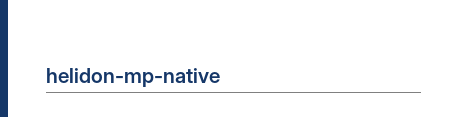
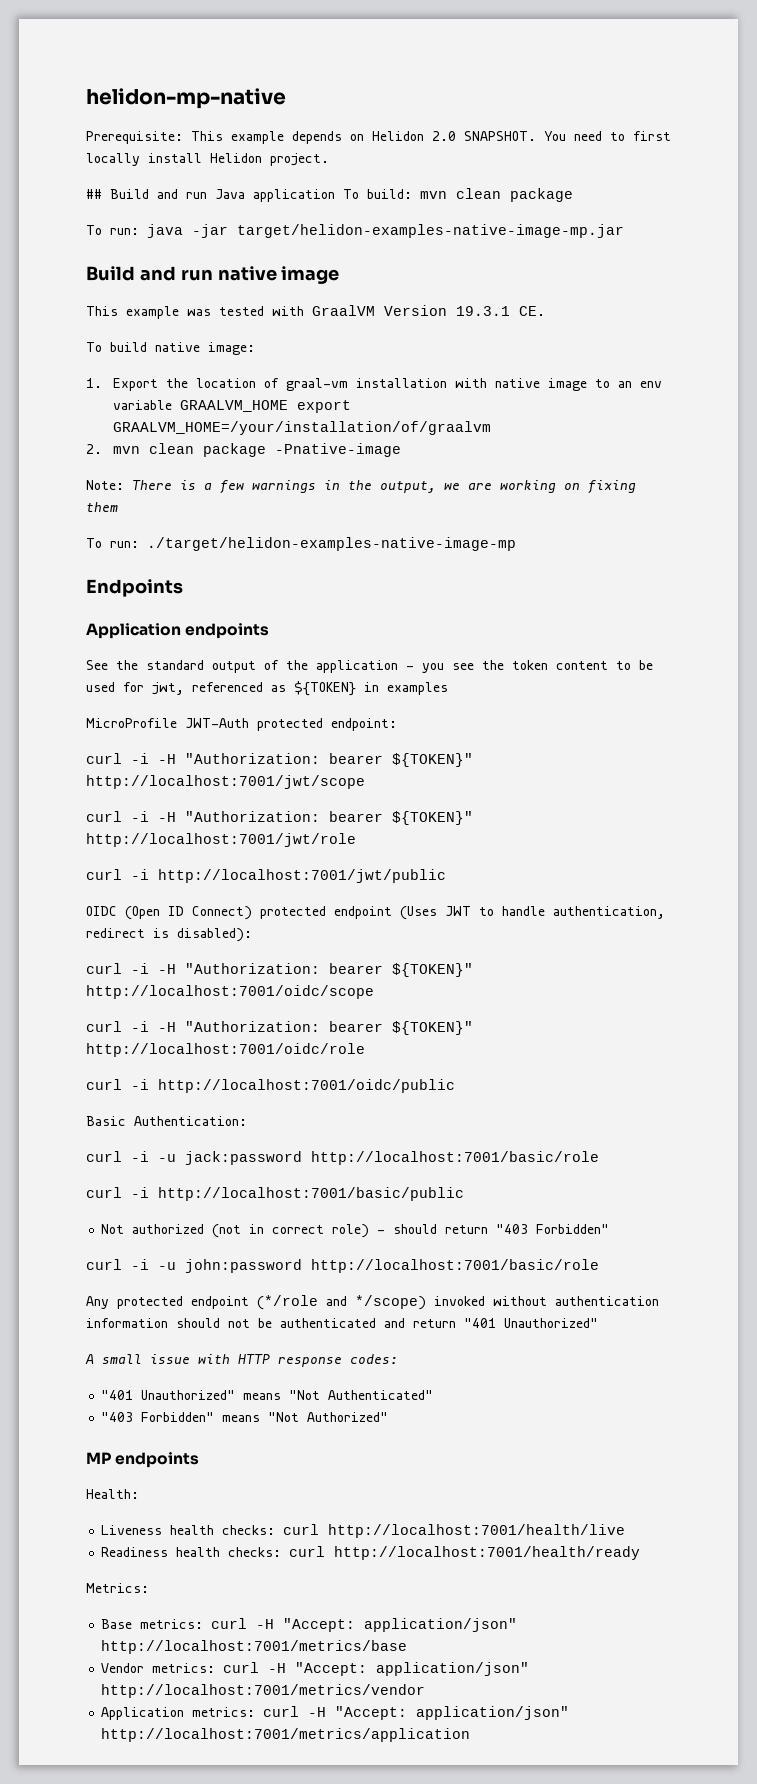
(220, 77) none -> [86,131,671,144] [86,153,329,166] [86,188,573,202] [86,224,624,238] [86,266,340,284] [86,305,545,319] [86,342,255,355] [86,378,663,391] [113,400,352,413] [113,421,492,435] [86,443,402,457] [86,480,636,494] [86,502,118,512] [86,537,516,551] [86,579,183,597] [86,623,270,639] [86,660,653,673] [86,681,448,696] [86,718,397,731] [86,753,473,767] [86,775,365,789] [86,811,473,825] [86,833,356,847] [86,869,446,883] [86,906,665,920] [86,928,252,942] [86,963,473,977] [86,985,374,999] [86,1021,473,1035] [86,1043,365,1057] [86,1079,455,1093] [86,1116,247,1126] [86,1151,599,1165] [86,1187,464,1201] [101,1224,610,1238] [86,1259,599,1273] [86,1295,659,1310] [86,1318,598,1328] [85,1354,398,1367] [101,1390,434,1400] [101,1412,389,1422] [86,1452,200,1468] [86,1489,139,1499] [101,1524,626,1538] [101,1546,641,1560] [86,1583,149,1593] [101,1618,518,1632] [101,1640,408,1654] [101,1662,530,1676] [101,1684,426,1698] [101,1706,570,1720] [101,1728,471,1742] // Prerequisite: This example depends on Helidon 2.0 SNAPSHOT. You need to first locally install Helidon project. // ## Build and run Java application To build: mvn clean package // To run: java -jar target/helidon-examples-native-image-mp.jar // Build and run native image // This example was tested with GraalVM Version 19.3.1 CE. // To build native image: // 1. Export the location of graal-vm installation with native image to an env variable GRAALVM_HOME export GRAALVM_HOME=/your/installation/of/graalvm // 2. mvn clean package -Pnative-image // Note: There is a few warnings in the output, we are working on fixing them // To run: ./target/helidon-examples-native-image-mp // Endpoints // Application endpoints // See the standard output of the application - you see the token content to be used for jwt, referenced as ${TOKEN} in examples // MicroProfile JWT-Auth protected endpoint: // curl -i -H "Authorization: bearer ${TOKEN}" http://localhost:7001/jwt/scope // curl -i -H "Authorization: bearer ${TOKEN}" http://localhost:7001/jwt/role // curl -i http://localhost:7001/jwt/public // OIDC (Open ID Connect) protected endpoint (Uses JWT to handle authentication, redirect is disabled): // curl -i -H "Authorization: bearer ${TOKEN}" http://localhost:7001/oidc/scope // curl -i -H "Authorization: bearer ${TOKEN}" http://localhost:7001/oidc/role // curl -i http://localhost:7001/oidc/public // Basic Authentication: // curl -i -u jack:password http://localhost:7001/basic/role // curl -i http://localhost:7001/basic/public // Not authorized (not in correct role) - should return "403 Forbidden" // curl -i -u john:password http://localhost:7001/basic/role // Any protected endpoint (*/role and */scope) invoked without authentication information should not be authenticated and return "401 Unauthorized" // A small issue with HTTP response codes: // "401 Unauthorized" means "Not Authenticated" // "403 Forbidden" means "Not Authorized" // MP endpoints // Health: // Liveness health checks: curl http://localhost:7001/health/live // Readiness health checks: curl http://localhost:7001/health/ready // Metrics: // Base metrics: curl -H "Accept: application/json" http://localhost:7001/metrics/base // Vendor metrics: curl -H "Accept: application/json" http://localhost:7001/metrics/vendor // Application metrics: curl -H "Accept: application/json" http://localhost:7001/metrics/application

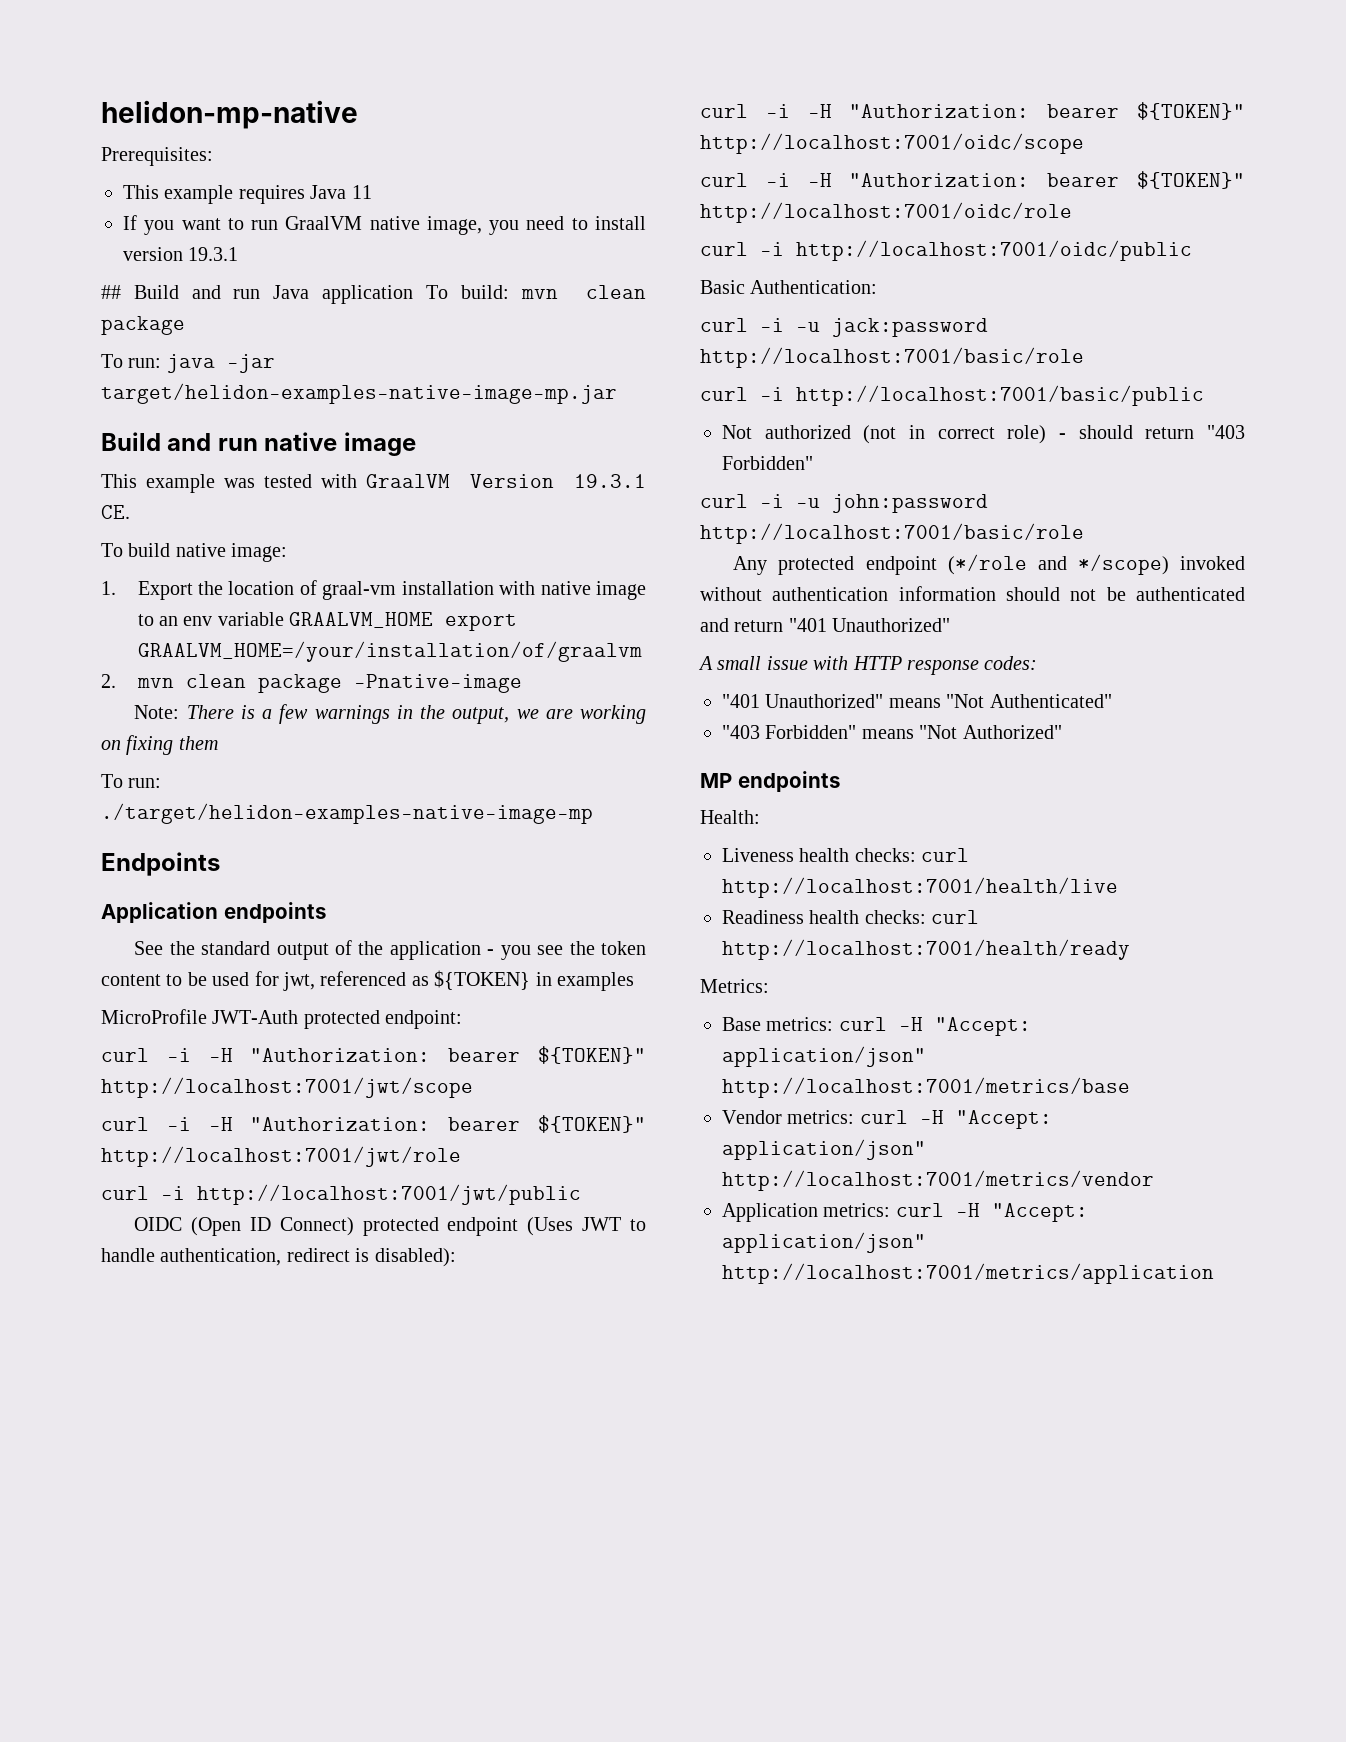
[86,131,671,144] [86,153,329,166] Prerequisite: This example depends on Helidon 2.0 SNAPSHOT. You need to first locally install Helidon project. -> [101,147,213,166] [123,185,372,204] [123,215,646,235] [123,247,239,261] Prerequisites: // This example requires Java 11 // If you want to run GraalVM native image, you need to install version 19.3.1

